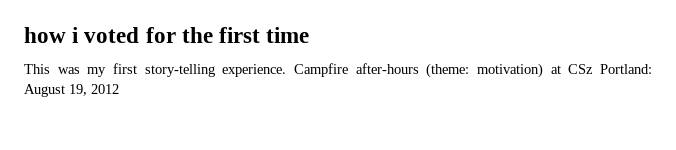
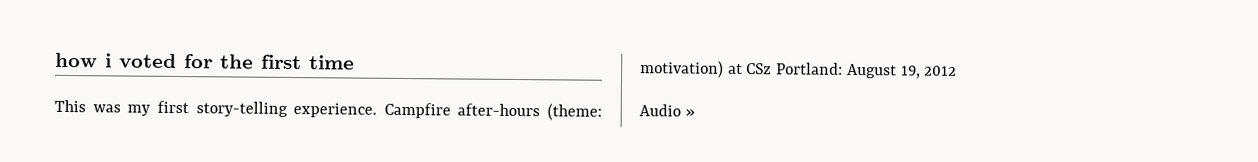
(119, 89) none -> [639,104,695,117] // Audio »

